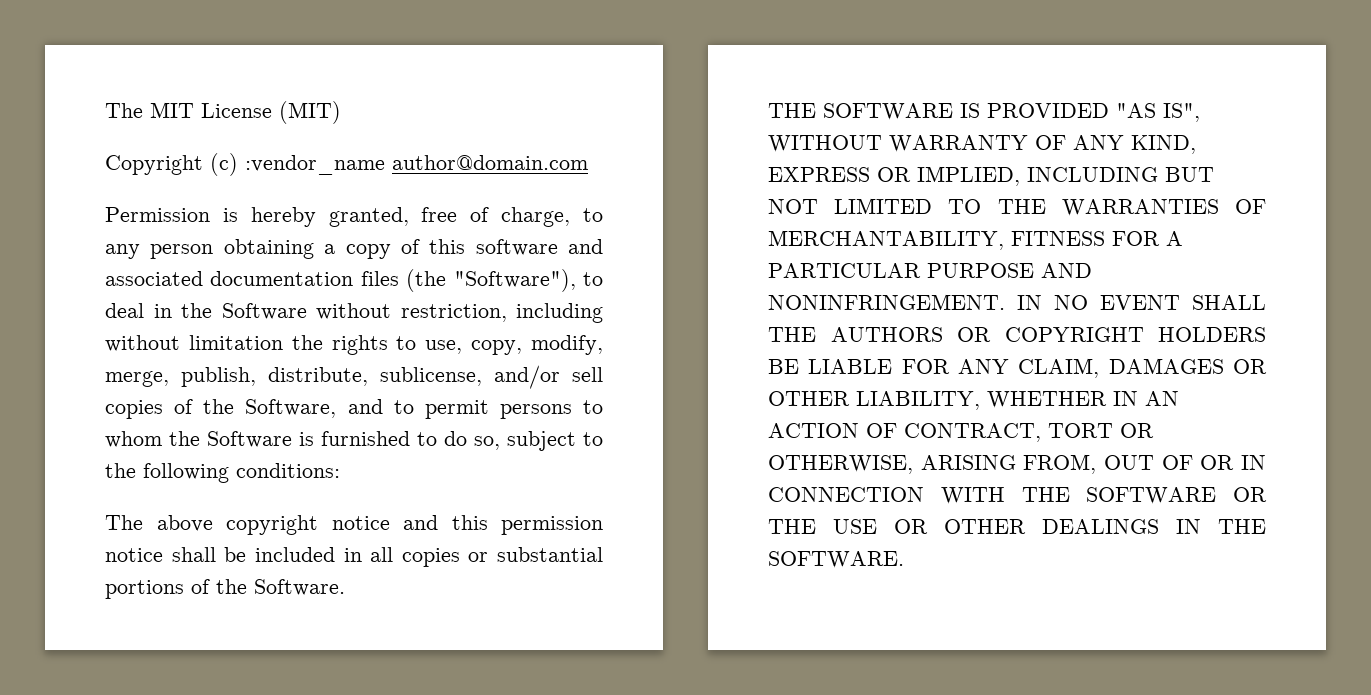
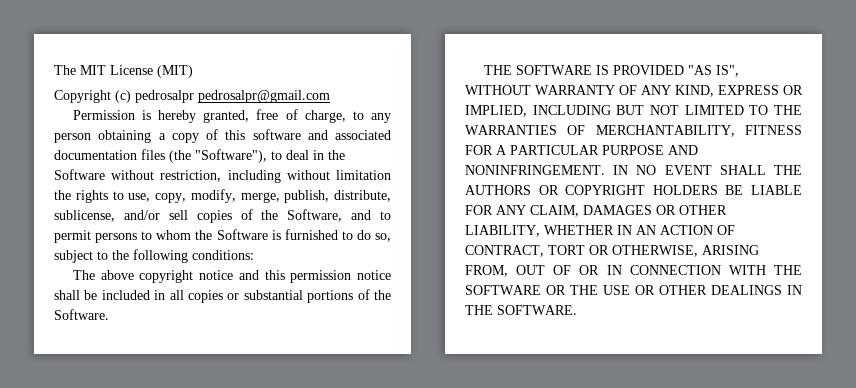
[245,155,588,175] :vendor_name author@domain.com -> [135,90,330,103] pedrosalpr pedrosalpr@gmail.com

